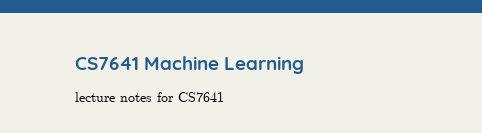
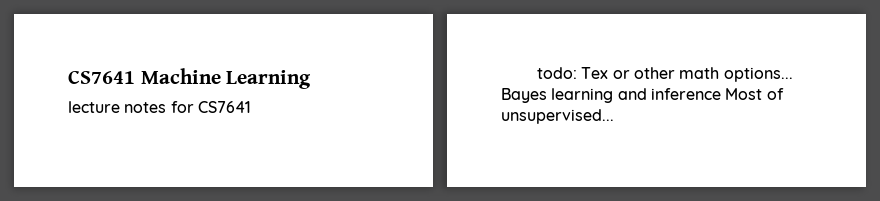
(224, 97) none -> [537,67,793,82] [501,88,784,103] [501,109,614,124] // todo: Tex or other math options... Bayes learning and inference Most of unsupervised...

